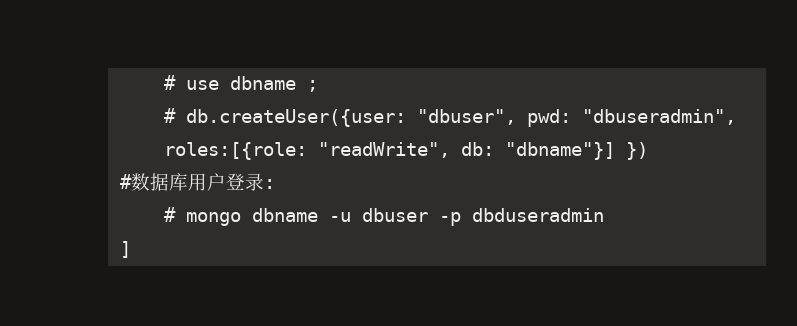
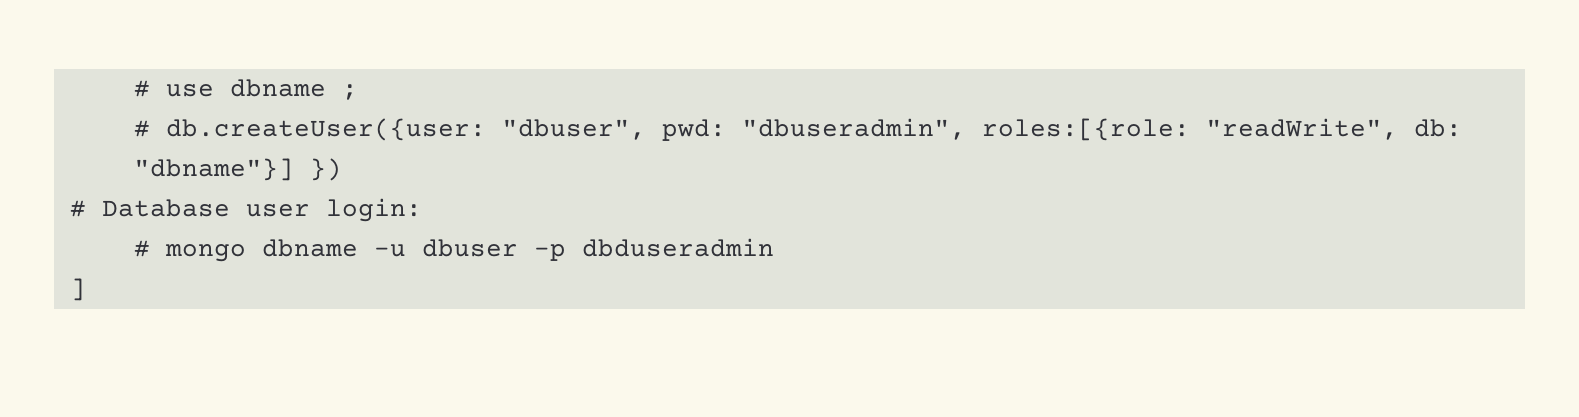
[131,173,275,191] 数据库用户登录: -> [101,198,422,222] Database user login:

